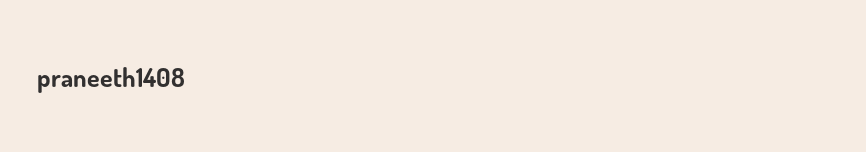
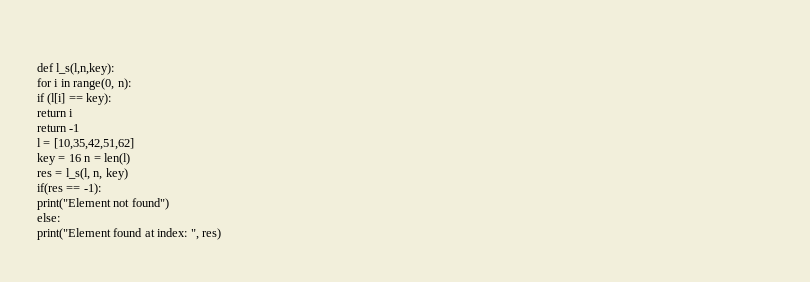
[37,67,185,93] praneeth1408 -> [37,63,115,75] [37,78,131,90] [37,93,112,105] [37,109,74,117] [37,124,80,132] [37,138,134,150] [37,153,130,165] [37,168,128,180] [37,183,101,195] [37,198,169,210] [37,213,60,222] [37,228,221,240] def l_s(l,n,key): // for i in range(0, n): // if (l[i] == key): // return i // return -1 // l = [10,35,42,51,62] // key = 16 n = len(l) // res = l_s(l, n, key) // if(res == -1): // print("Element not found") // else: // print("Element found at index: ", res)

